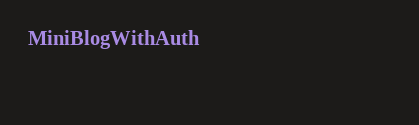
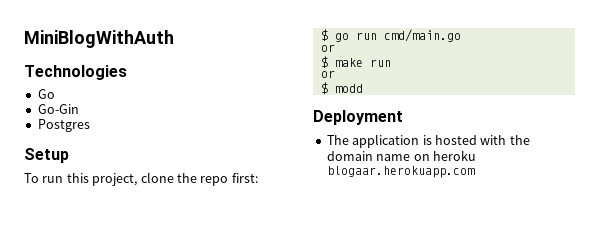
(200, 39) none -> [24,65,127,80] [37,89,55,99] [37,104,79,114] [37,119,90,132] [24,148,69,163] [24,172,258,186] [320,29,461,42] [320,44,335,52] [320,56,391,68] [320,70,335,78] [320,82,363,94] [313,110,403,125] [326,134,530,148] [326,150,476,161] [326,166,475,178] // Technologies // Go // Go-Gin // Postgres // Setup // To run this project, clone the repo first: // $ go run cmd/main.go // or // $ make run // or // $ modd // Deployment // The application is hosted with the domain name on heroku blogaar.herokuapp.com

